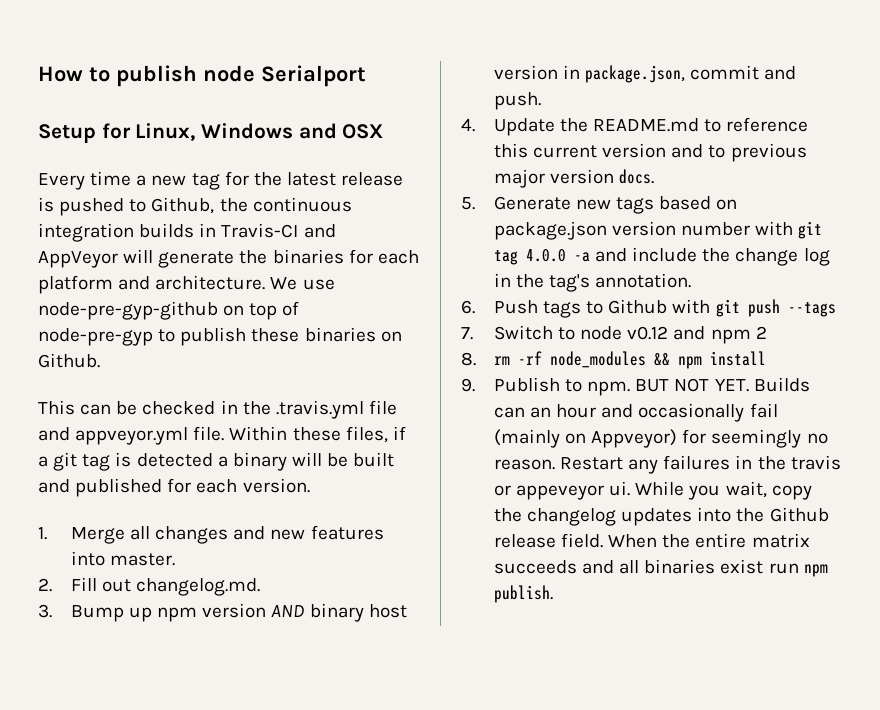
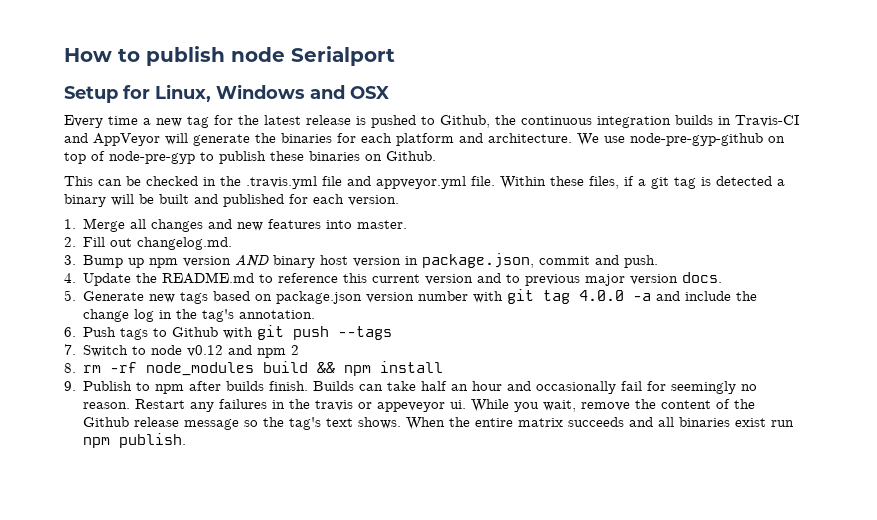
(646, 359) none -> [263,361,309,373] build
[587,377,810,396] [493,407,525,418] npm. BUT NOT YET. Builds can -> [155,381,448,394] npm after builds finish. Builds can take half
[493,429,678,448] (mainly on Appveyor) -> (643, 386) none
[771,485,812,500] [493,507,829,526] [493,533,603,548] copy the changelog updates into the Github release field. -> [581,399,756,411] [83,417,402,430] remove the content of the Github release message so the tag's text shows.

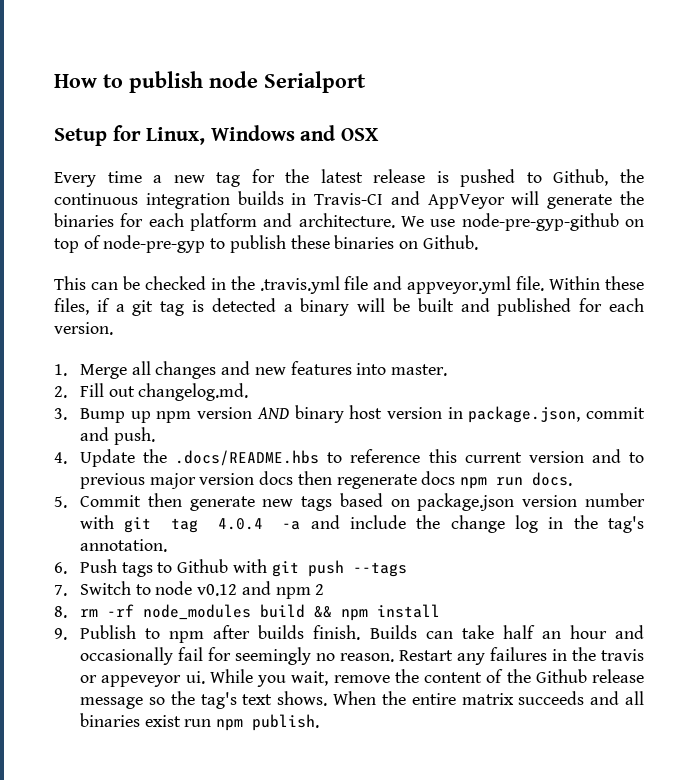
[162,272,255,284] README.md -> [175,450,320,466] .docs/README.hbs
(679, 279) none -> [259,471,524,489] docs then regenerate docs npm run
[83,291,145,301] Generate -> [80,493,255,511] Commit then generate
[579,290,625,301] 4.0.0 -> [217,518,263,530] 4.0.4

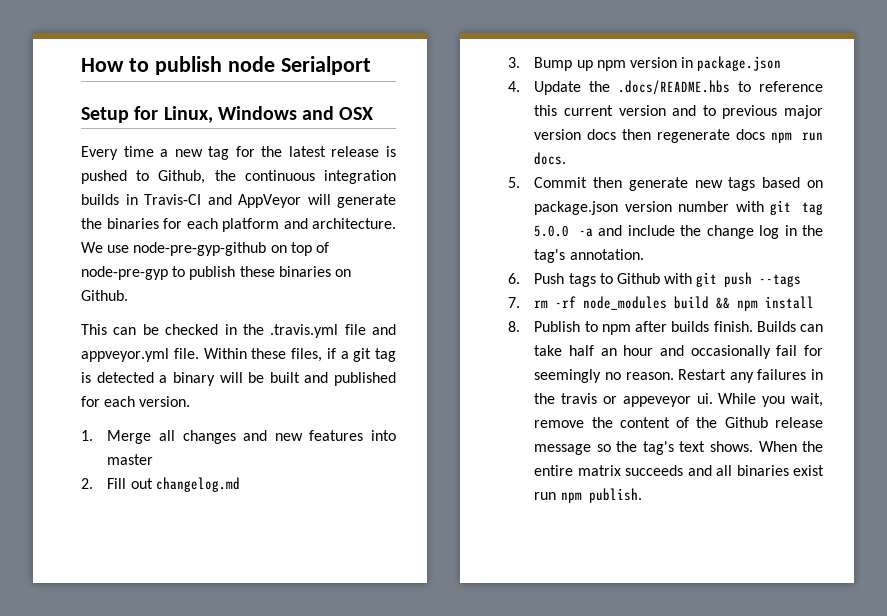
[391,364,448,376] master. -> [107,454,154,465] master
[138,383,249,401] changelog.md. -> [155,477,240,492] changelog.md
[256,405,645,423] [80,427,155,445] AND binary host version in package.json, commit and push. -> [681,56,782,71] in package.json
[217,518,263,530] 4.0.4 -> [534,225,570,237] 5.0.0
[80,581,325,599] [54,606,67,618] Switch to node v0.12 and npm 2 // 8. -> (520, 302) none
[54,628,67,640] 9. -> [508,321,520,332] 8.

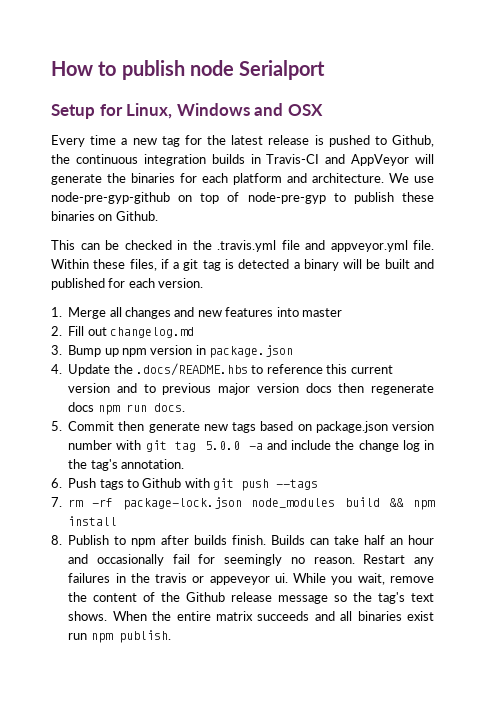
(577, 302) none -> [122,497,242,510] package-lock.json

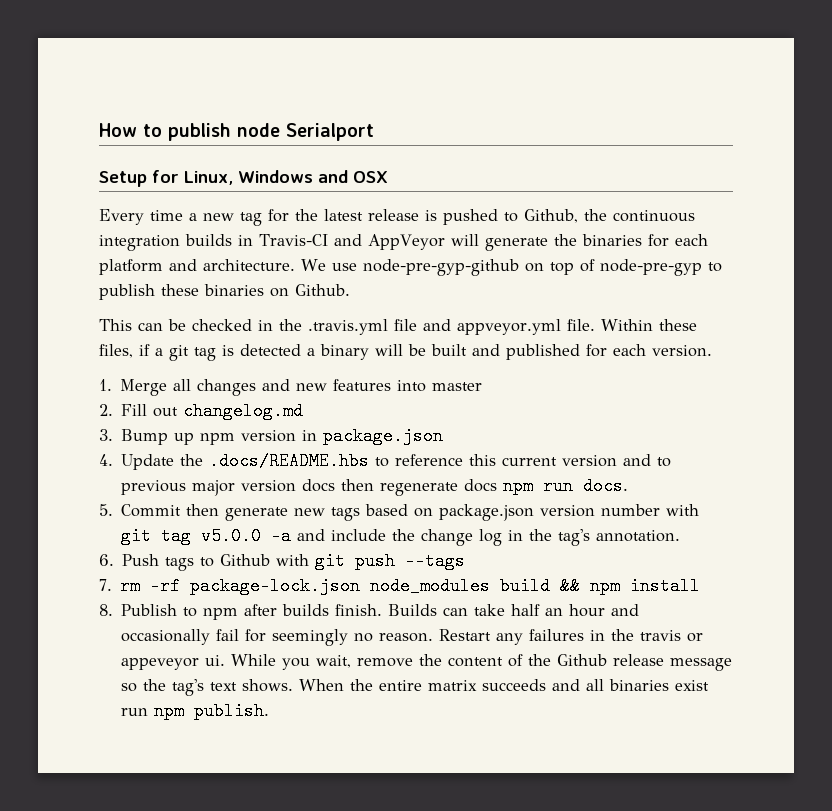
[205,441,241,450] 5.0.0 -> [201,527,262,545] v5.0.0

